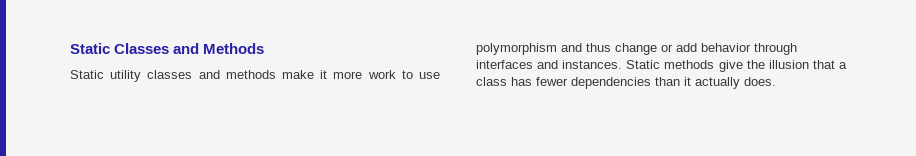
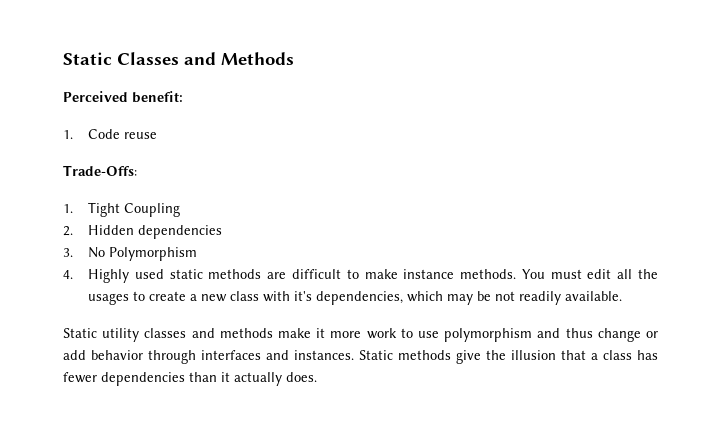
(265, 48) none -> [63,91,183,103] [63,129,157,139] [63,165,137,176] [63,202,180,217] [63,225,222,239] [63,247,197,261] [63,269,658,283] [87,291,622,305] // Perceived benefit: // 1. Code reuse // Trade-Offs: // 1. Tight Coupling // 2. Hidden dependencies // 3. No Polymorphism // 4. Highly used static methods are difficult to make instance methods. You must edit all the usages to create a new class with it's dependencies, which may be not readily available.

